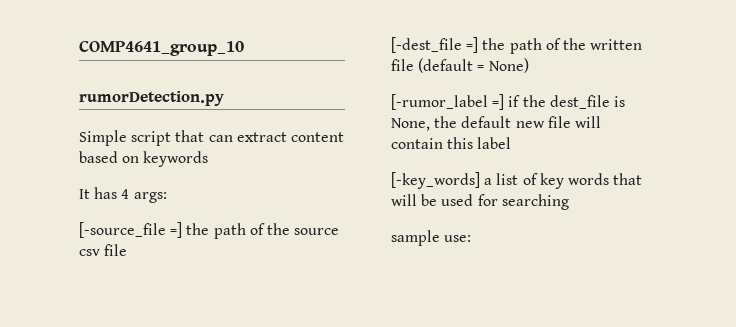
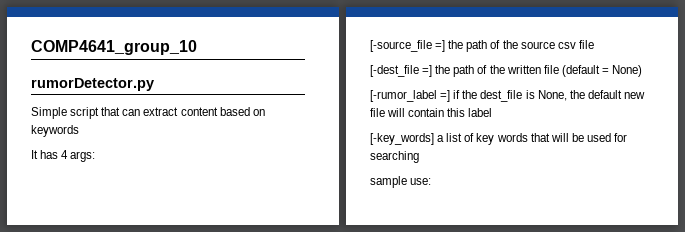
[79,91,224,106] rumorDetection.py -> [31,78,154,91] rumorDetector.py

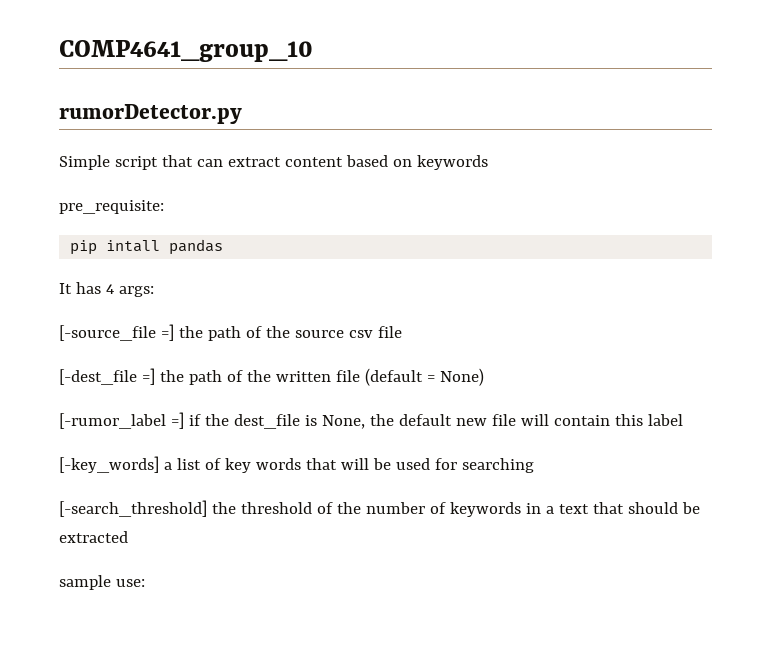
(79, 131) none -> [59,200,164,214] [70,239,224,255] // pre_requisite: // pip intall pandas
(419, 157) none -> [59,500,700,517] [59,531,128,543] // [-search_threshold] the threshold of the number of keywords in a text that should be extracted

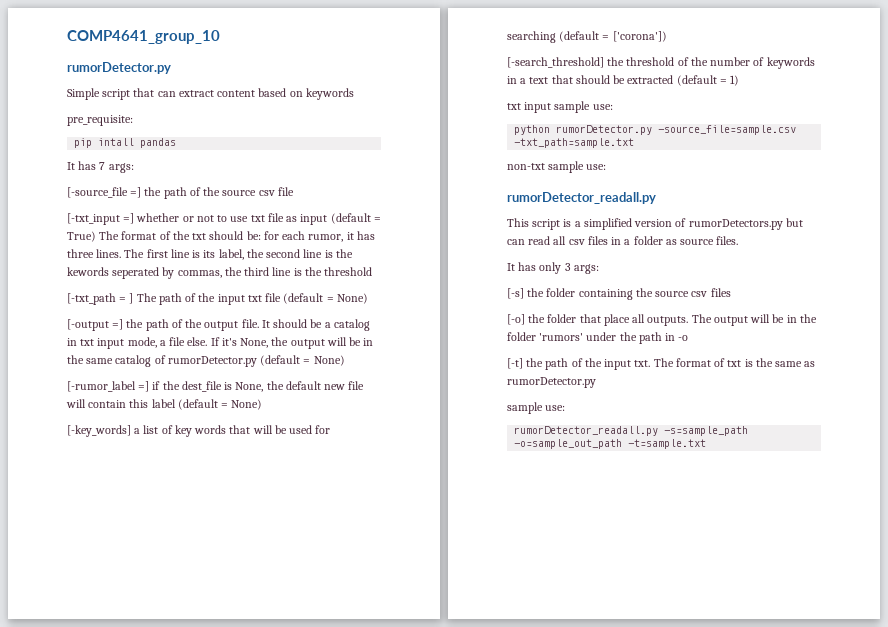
[105,284,114,294] 4 -> [99,162,106,170] 7
[59,368,360,385] [-dest_file =] the path of the written file -> [67,213,381,225] [67,231,375,242] [67,249,353,260] [67,267,373,279] [67,293,368,305] [67,319,370,331] [67,337,374,349] [67,355,257,367] [-txt_input =] whether or not to use txt file as input (default = True) The format of the txt should be: for each rumor, it has three lines. The first line is its label, the second line is the kewords seperated by commas, the third line is the threshold // [-txt_path = ] The path of the input txt file (default = None) // [-output =] the path of the output file. It should be a catalog in txt input mode, a file else. If it's None, the output will be in the same catalog of rumorDetector.py
(683, 420) none -> [177,399,263,410] (default = None)
(534, 465) none -> [559,31,667,42] (default = ['corona'])
[59,575,145,590] // sample use: -> [676,75,740,86] [507,101,613,113] [514,125,797,135] [514,138,635,148] [507,161,607,173] [507,192,656,204] [507,218,803,230] [507,236,739,245] [507,262,599,274] [507,288,731,300] [507,314,817,326] [507,332,689,344] [507,358,816,370] [507,377,596,388] [507,402,566,414] [514,426,749,436] [514,439,707,449] (default = 1) // txt input sample use: // python rumorDetector.py -source_file=sample.csv -txt_path=sample.txt // non-txt sample use: // rumorDetector_readall.py // This script is a simplified version of rumorDetectors.py but can read all csv files in a folder as source files. // It has only 3 args: // [-s] the folder containing the source csv files // [-o] the folder that place all outputs. The output will be in the folder 'rumors' under the path in -o // [-t] the path of the input txt. The format of txt is the same as rumorDetector.py // sample use: // rumorDetector_readall.py -s=sample_path -o=sample_out_path -t=sample.txt

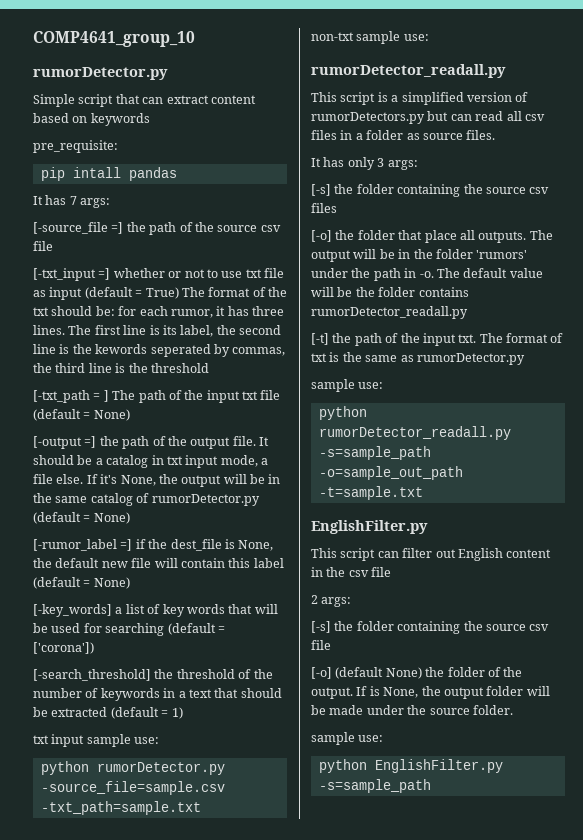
[678,335,689,341] -o -> [419,268,543,278] [311,287,469,297] [311,306,468,319] -o. The default value will be the folder contains rumorDetector_readall.py
(566, 408) none -> [318,406,367,420] python
(707, 444) none -> [311,520,428,534] [311,548,552,561] [311,567,392,577] [311,595,352,607] [311,621,550,634] [311,640,331,650] [311,667,523,679] [311,686,550,699] [311,705,513,715] [311,732,384,745] [318,759,503,773] [318,779,431,793] // EnglishFilter.py // This script can filter out English content in the csv file // 2 args: // [-s] the folder containing the source csv file // [-o] (default None) the folder of the output. If is None, the output folder will be made under the source folder. // sample use: // python EnglishFilter.py -s=sample_path

